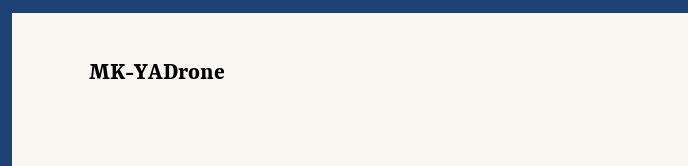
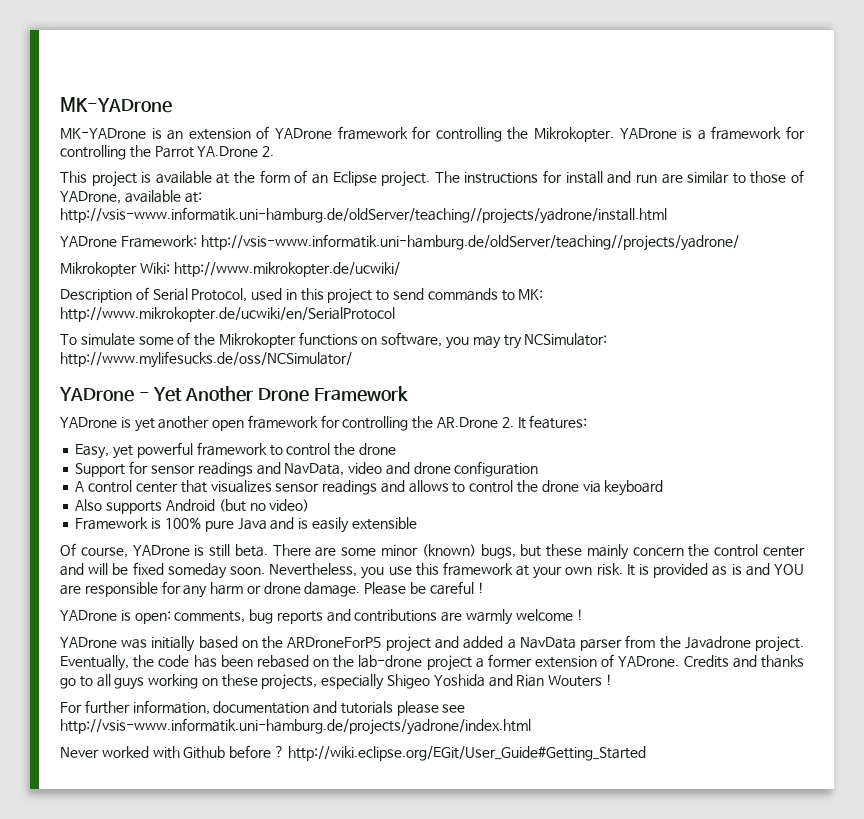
[89,64,225,79] MK-YADrone -> [60,97,172,113] [60,126,805,142] [60,145,275,160] [60,170,804,187] [60,190,202,204] [60,207,667,224] [60,234,739,251] [60,262,400,277] [60,287,544,304] [60,307,395,322] [60,332,608,349] [60,351,352,368] [59,386,408,402] [60,415,588,432] [75,442,396,459] [75,461,539,477] [75,480,664,496] [75,499,310,514] [75,517,417,533] [60,543,806,560] [60,562,804,579] [60,581,484,598] [60,609,583,625] [60,635,804,652] [60,654,804,671] [60,674,612,690] [60,700,466,716] [60,718,531,735] [60,745,646,761] MK-YADrone // MK-YADrone is an extension of YADrone framework for controlling the Mikrokopter. YADrone is a framework for controlling the Parrot YA.Drone 2. // This project is available at the form of an Eclipse project. The instructions for install and run are similar to those of YADrone, available at: http://vsis-www.informatik.uni-hamburg.de/oldServer/teaching//projects/yadrone/install.html // YADrone Framework: http://vsis-www.informatik.uni-hamburg.de/oldServer/teaching//projects/yadrone/ // Mikrokopter Wiki: http://www.mikrokopter.de/ucwiki/ // Description of Serial Protocol, used in this project to send commands to MK: http://www.mikrokopter.de/ucwiki/en/SerialProtocol // To simulate some of the Mikrokopter functions on software, you may try NCSimulator: http://www.mylifesucks.de/oss/NCSimulator/ // YADrone - Yet Another Drone Framework // YADrone is yet another open framework for controlling the AR.Drone 2. It features: // Easy, yet powerful framework to control the drone // Support for sensor readings and NavData, video and drone configuration // A control center that visualizes sensor readings and allows to control the drone via keyboard // Also supports Android (but no video) // Framework is 100% pure Java and is easily extensible // Of course, YADrone is still beta. There are some minor (known) bugs, but these mainly concern the control center and will be fixed someday soon. Nevertheless, you use this framework at your own risk. It is provided as is and YOU are responsible for any harm or drone damage. Please be careful ! // YADrone is open: comments, bug reports and contributions are warmly welcome ! // YADrone was initially based on the ARDroneForP5 project and added a NavData parser from the Javadrone project. Eventually, the code has been rebased on the lab-drone project a former extension of YADrone. Credits and thanks go to all guys working on these projects, especially Shigeo Yoshida and Rian Wouters ! // For further information, documentation and tutorials please see http://vsis-www.informatik.uni-hamburg.de/projects/yadrone/index.html // Never worked with Github before ? http://wiki.eclipse.org/EGit/User_Guide#Getting_Started

